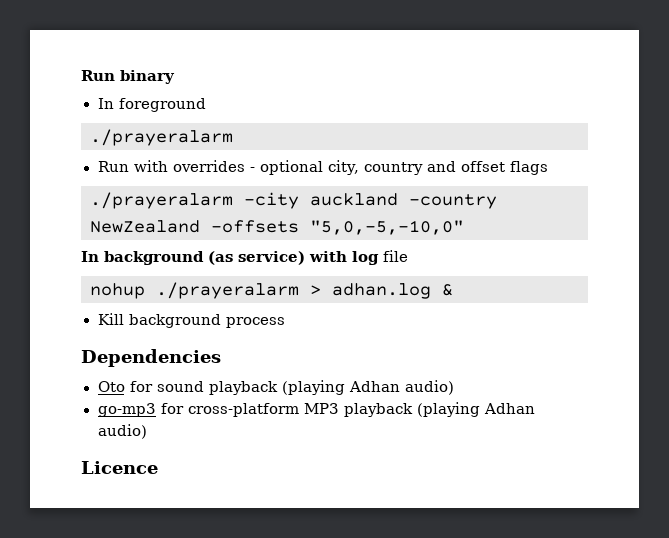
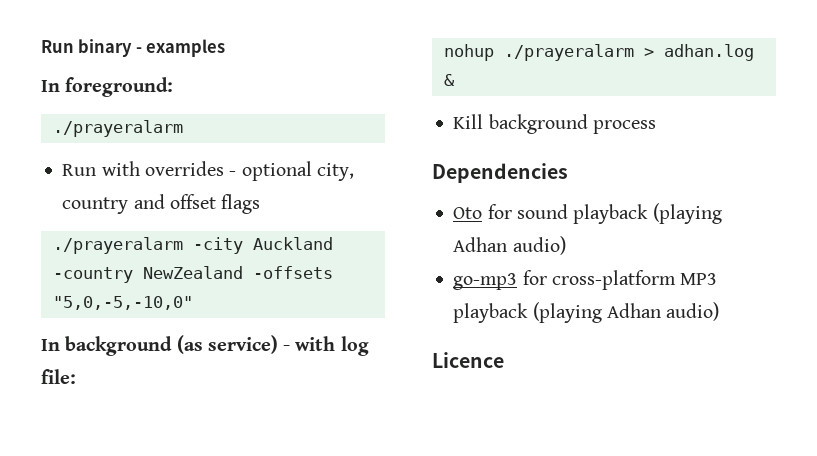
[97,98,206,112] // In foreground -> [135,39,226,57] [41,77,174,97] - examples // In foreground:
[310,193,398,206] auckland -> [252,237,333,250] Auckland
(305, 258) none -> [283,345,291,351] -
[383,250,408,262] file -> [41,369,76,384] file:

